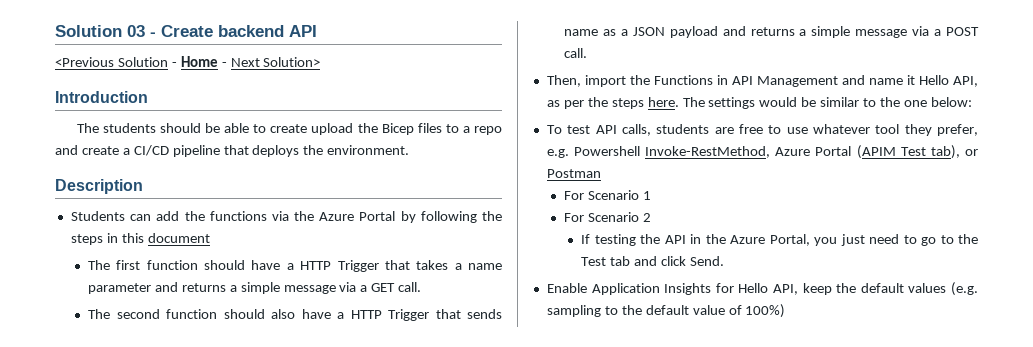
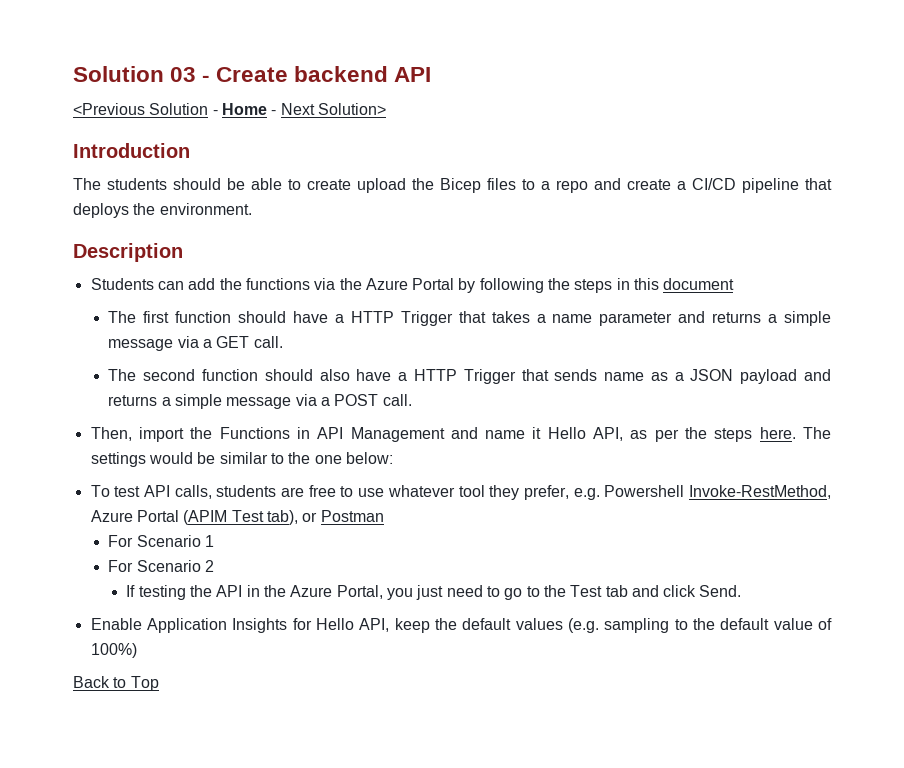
(786, 311) none -> [73,676,159,691] // Back to Top

